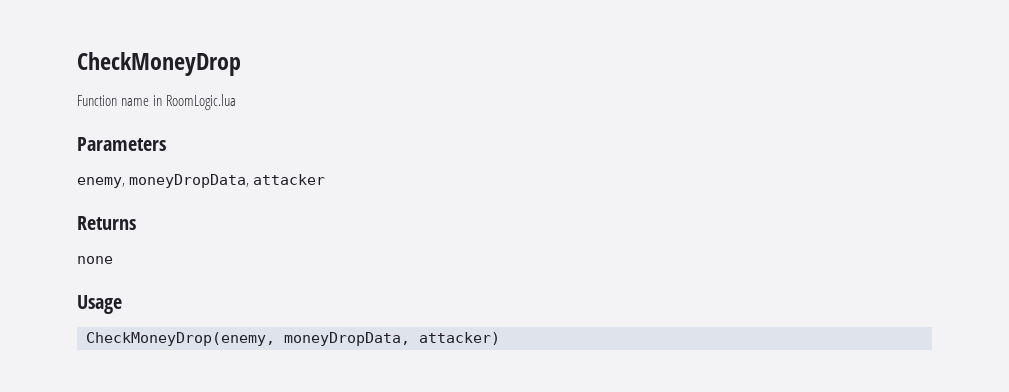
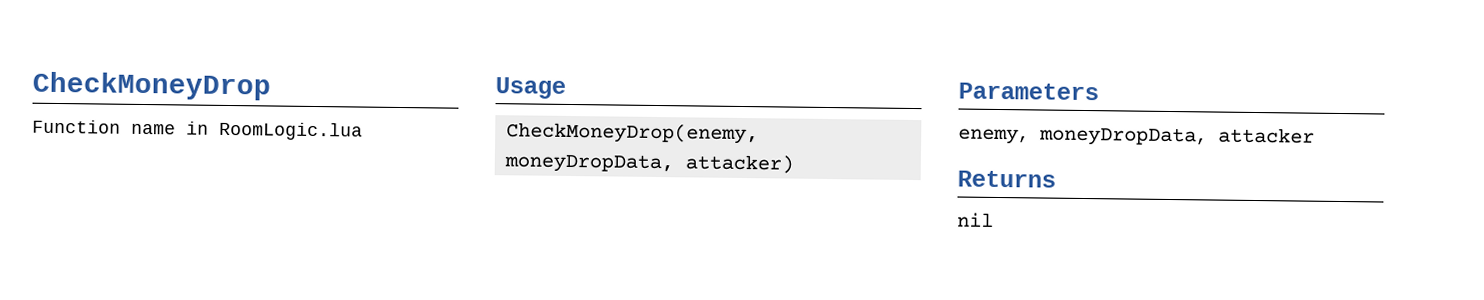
(237, 102) none -> [495,77,566,99] [505,122,759,145] [503,153,794,174] // Usage // CheckMoneyDrop(enemy, moneyDropData, attacker)
[77,256,113,264] [77,295,122,314] [86,332,500,346] none // Usage // CheckMoneyDrop(enemy, moneyDropData, attacker) -> [957,212,994,227] nil

